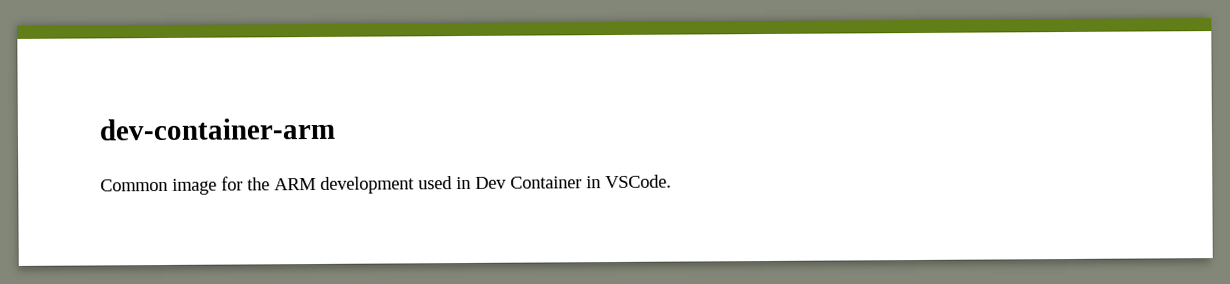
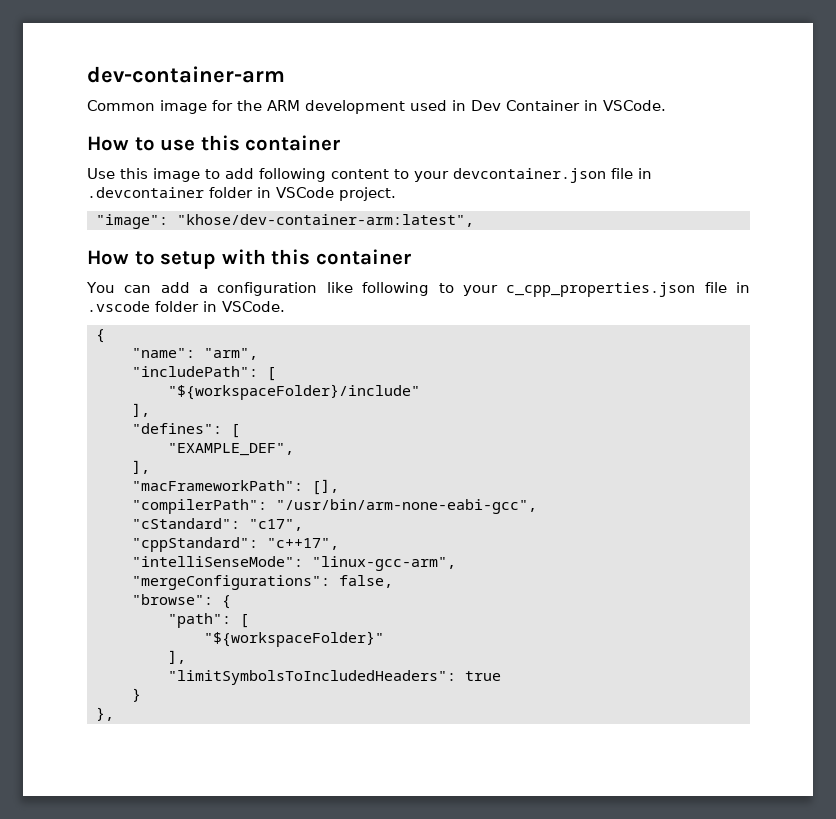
(672, 181) none -> [87,135,341,151] [87,168,652,183] [87,187,396,201] [96,214,474,229] [87,249,411,269] [86,282,750,297] [87,301,285,312] [96,329,105,343] [132,348,258,360] [132,366,276,381] [168,384,420,400] [132,403,150,417] [132,423,240,438] [168,443,294,456] [132,460,150,474] [132,479,339,495] [132,499,537,514] [132,518,303,531] [132,537,339,552] [132,556,456,571] [132,575,393,590] [132,594,231,609] [168,613,249,628] [204,631,384,647] [168,650,186,664] [168,670,501,685] [132,688,141,702] [96,707,114,721] // How to use this container // Use this image to add following content to your devcontainer.json file in .devcontainer folder in VSCode project. // "image": "khose/dev-container-arm:latest", // How to setup with this container // You can add a configuration like following to your c_cpp_properties.json file in .vscode folder in VSCode. // { // "name": "arm", // "includePath": [ // "${workspaceFolder}/include" // ], // "defines": [ // "EXAMPLE_DEF", // ], // "macFrameworkPath": [], // "compilerPath": "/usr/bin/arm-none-eabi-gcc", // "cStandard": "c17", // "cppStandard": "c++17", // "intelliSenseMode": "linux-gcc-arm", // "mergeConfigurations": false, // "browse": { // "path": [ // "${workspaceFolder}" // ], // "limitSymbolsToIncludedHeaders": true // } // },

